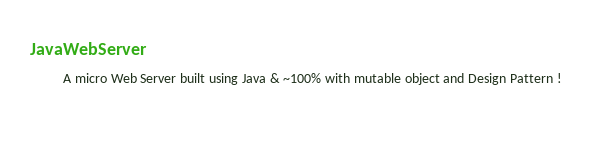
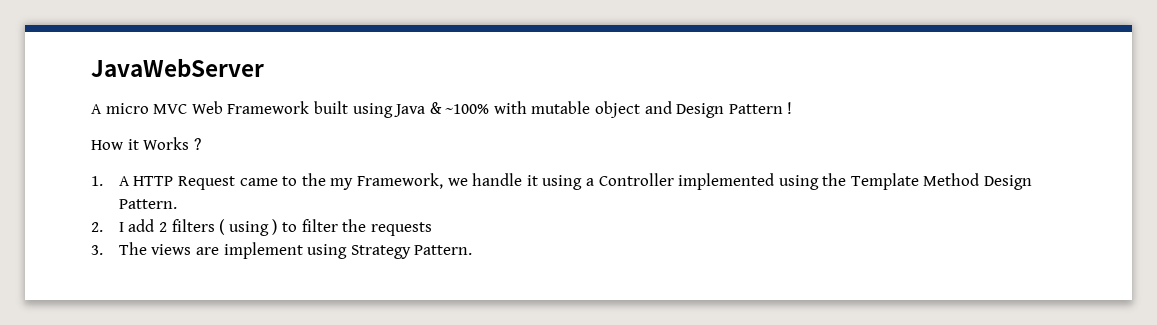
[110,73,177,83] Web Server -> [153,101,310,114] MVC Web Framework
(562, 78) none -> [91,137,201,150] [91,173,1033,190] [118,199,177,209] [91,219,432,236] [91,242,473,259] // How it Works ? // 1. A HTTP Request came to the my Framework, we handle it using a Controller implemented using the Template Method Design Pattern. // 2. I add 2 filters ( using ) to filter the requests // 3. The views are implement using Strategy Pattern.

